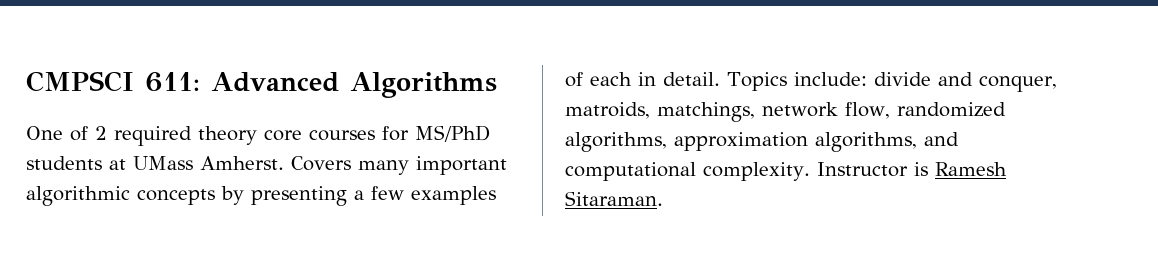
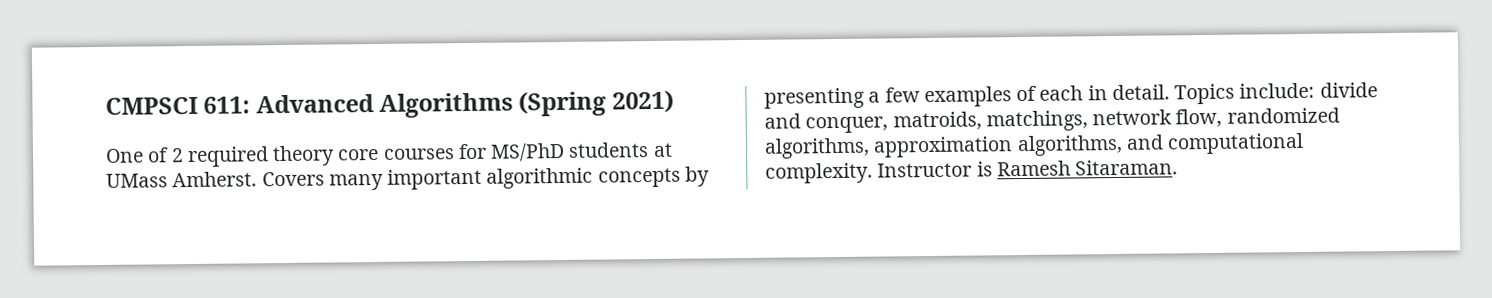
(497, 85) none -> [518,89,674,117] (Spring 2021)

